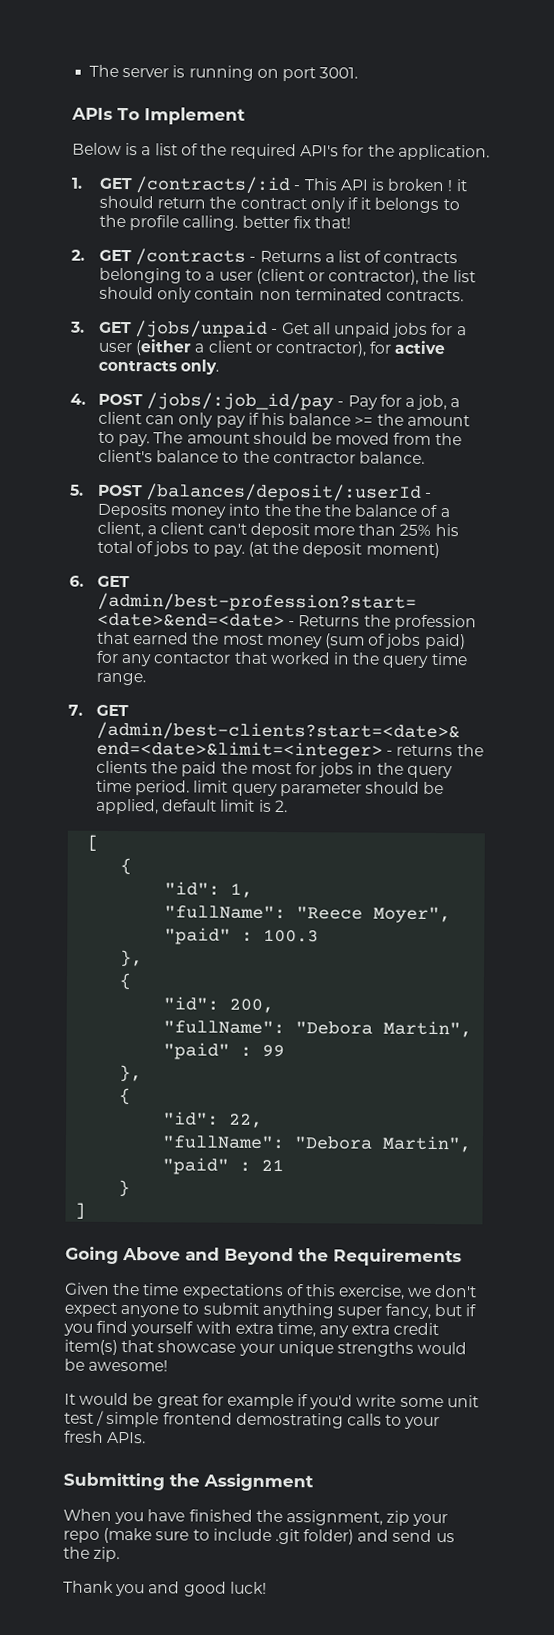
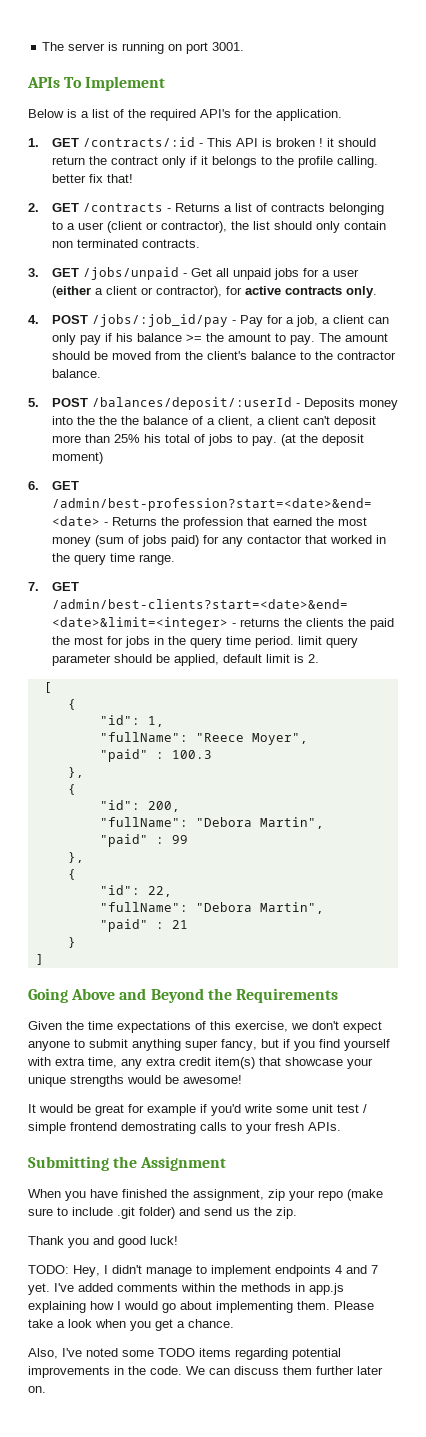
(267, 1587) none -> [28,1265,378,1277] [28,1283,344,1295] [28,1301,374,1313] [28,1319,234,1331] [28,1348,341,1360] [28,1366,383,1378] [28,1386,46,1393] // TODO: Hey, I didn't manage to implement endpoints 4 and 7 yet. I've added comments within the methods in app.js explaining how I would go about implementing them. Please take a look when you get a chance. // Also, I've noted some TODO items regarding potential improvements in the code. We can discuss them further later on.

